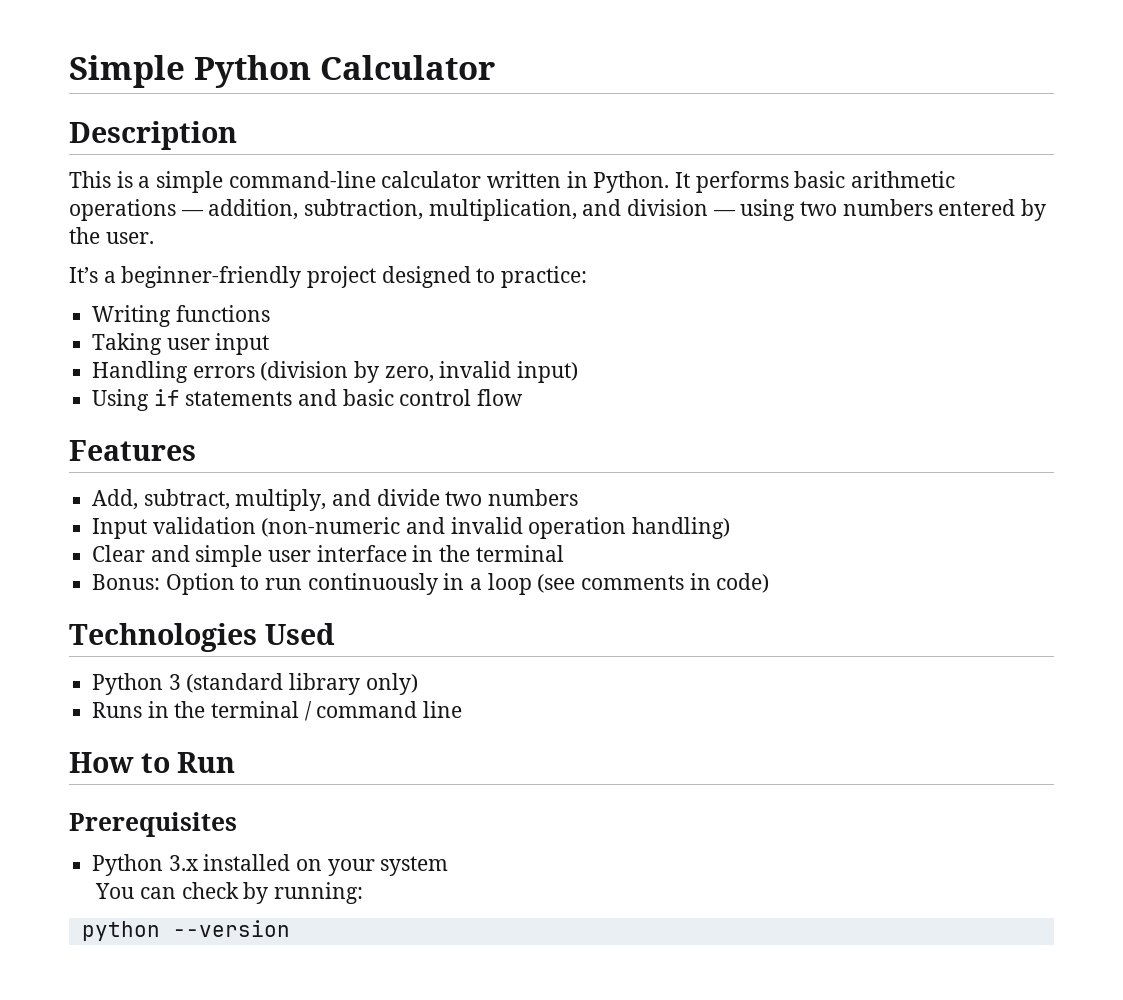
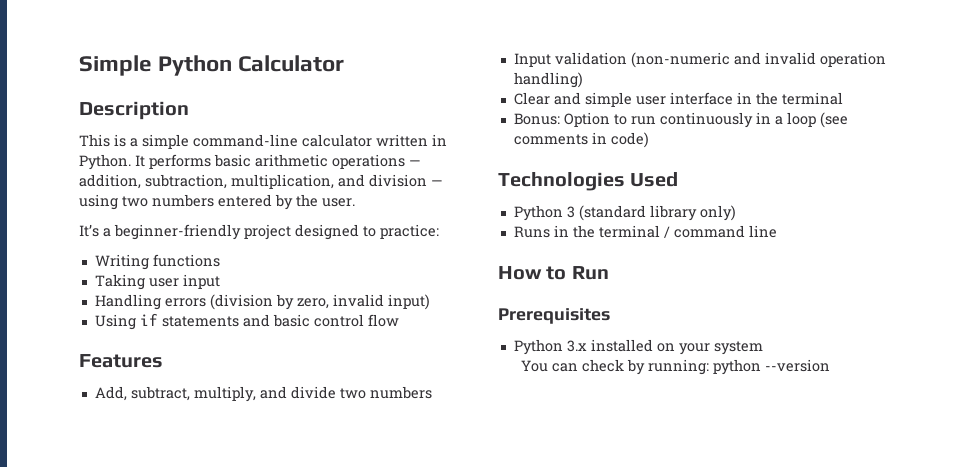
(364, 893) // -> (709, 367) none

